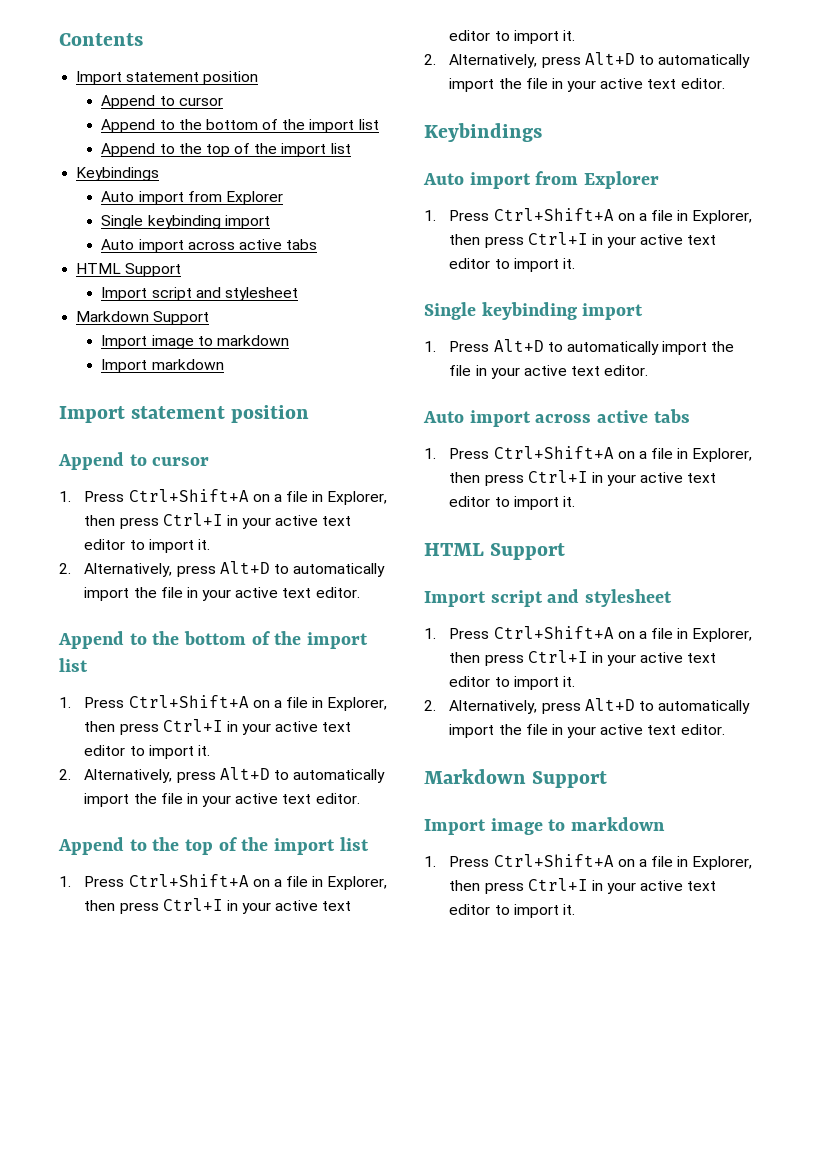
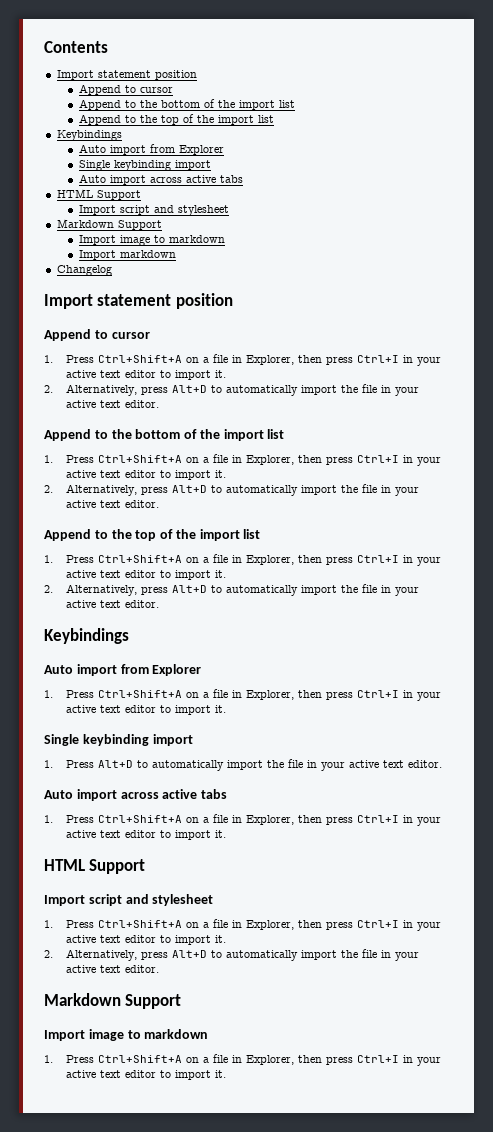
(224, 364) none -> [56,265,112,276] // Changelog

